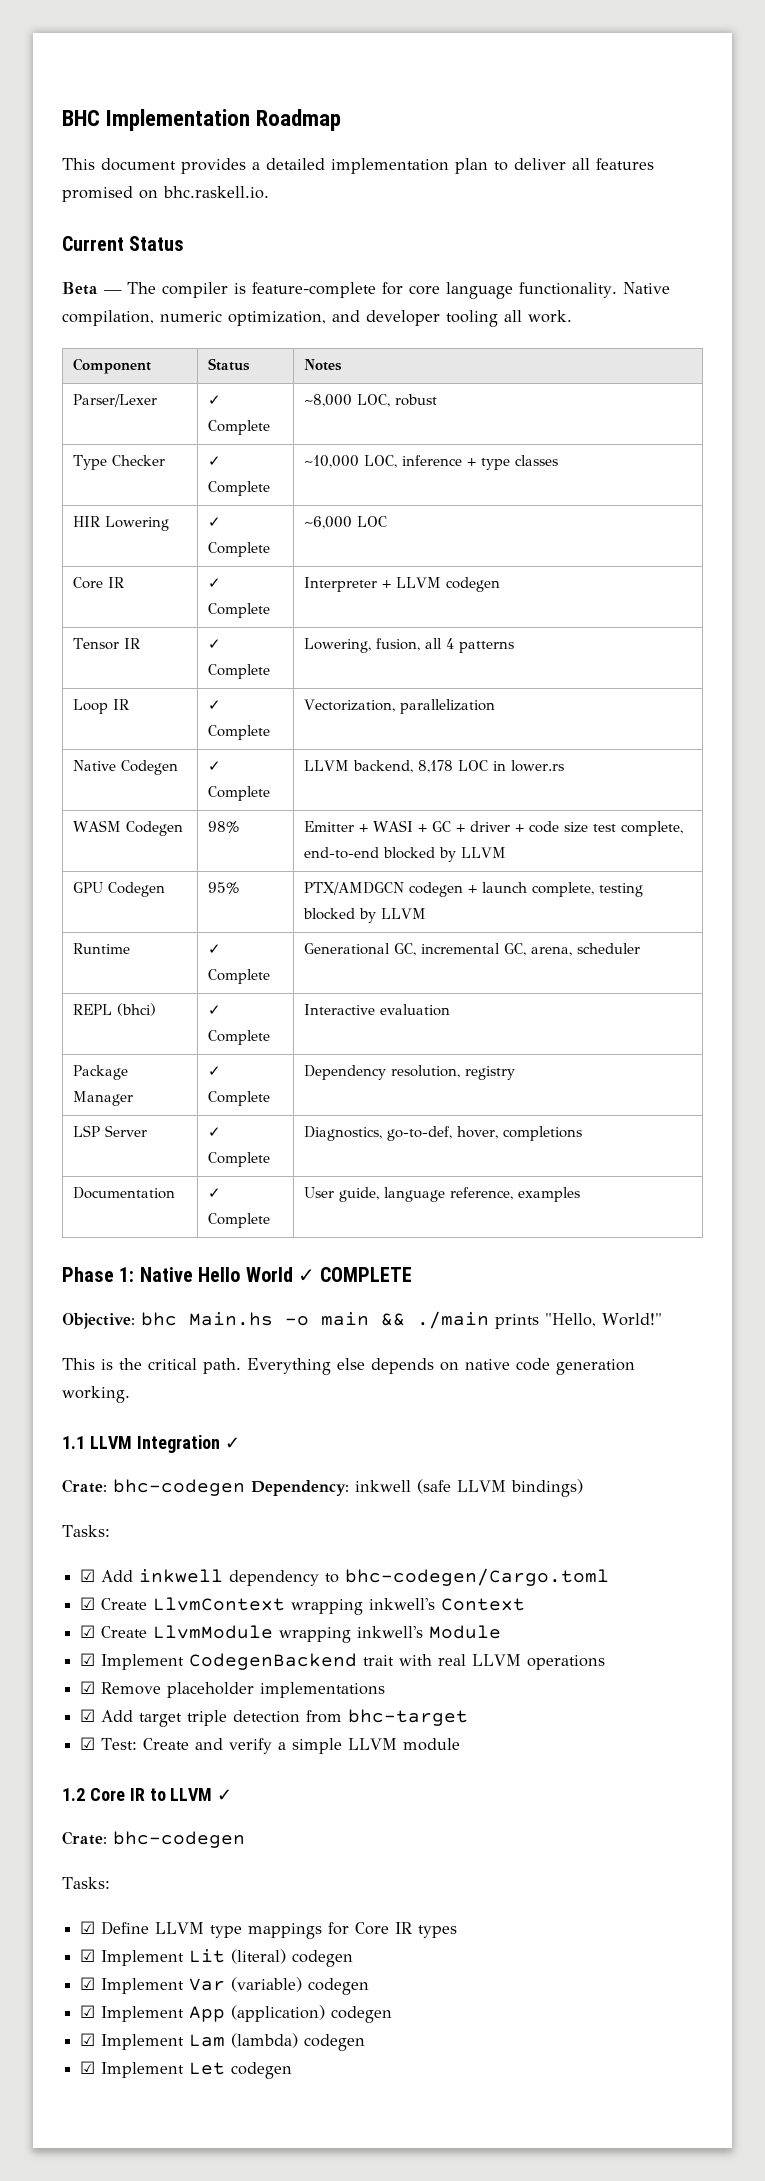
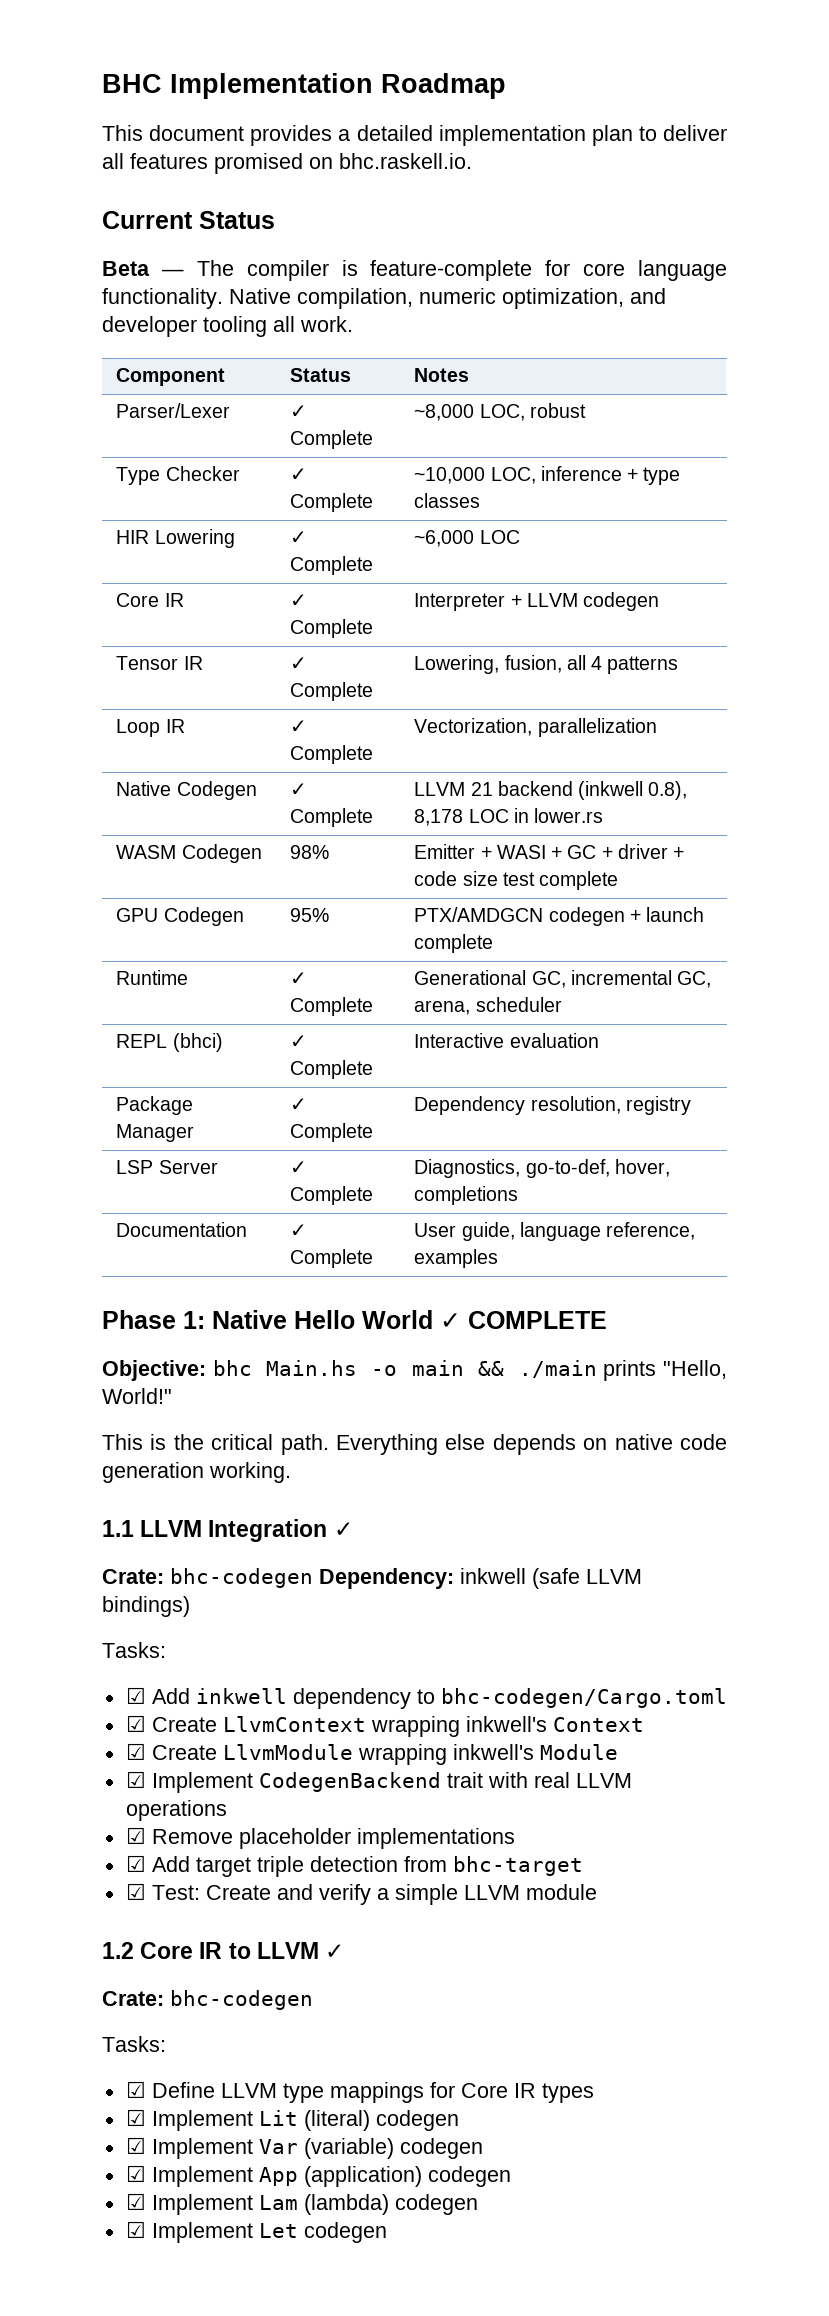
[353,760,414,773] backend, -> [470,781,688,800] 21 backend (inkwell 0.8),
[621,821,684,836] [304,847,507,862] complete, end-to-end blocked by LLVM -> [539,871,619,890] complete
[532,882,644,897] [303,908,427,923] complete, testing blocked by LLVM -> [414,934,494,953] complete

